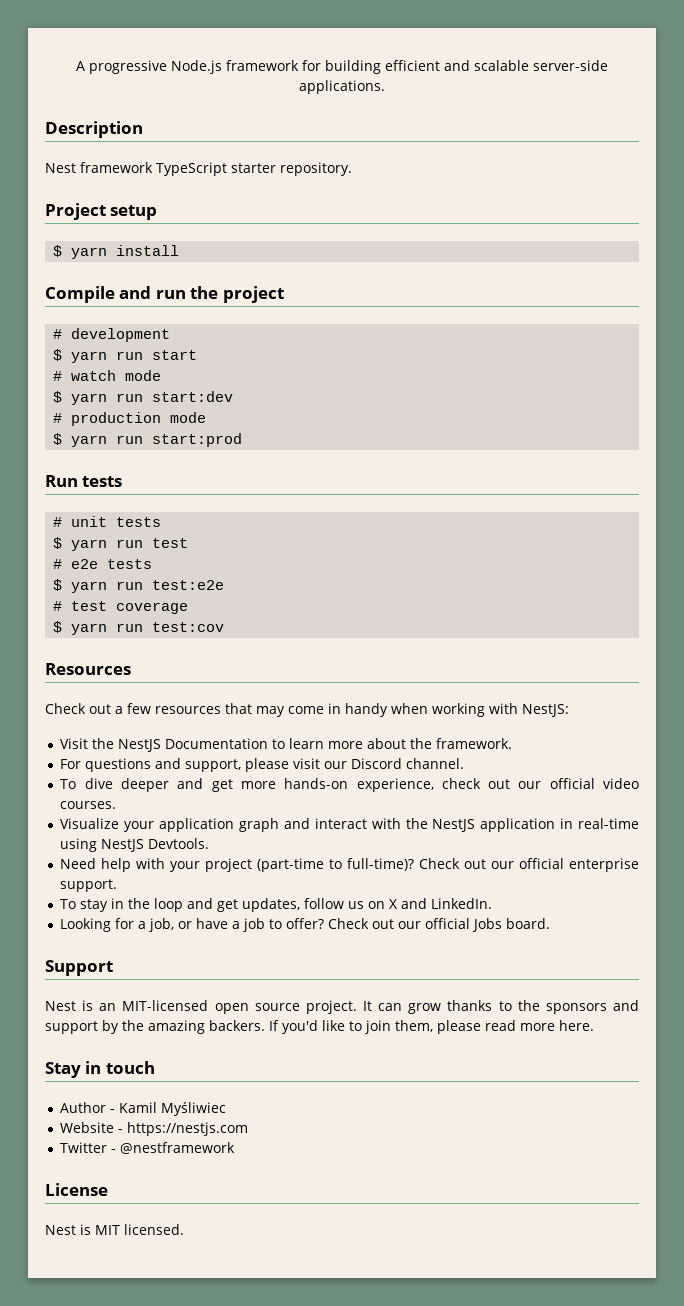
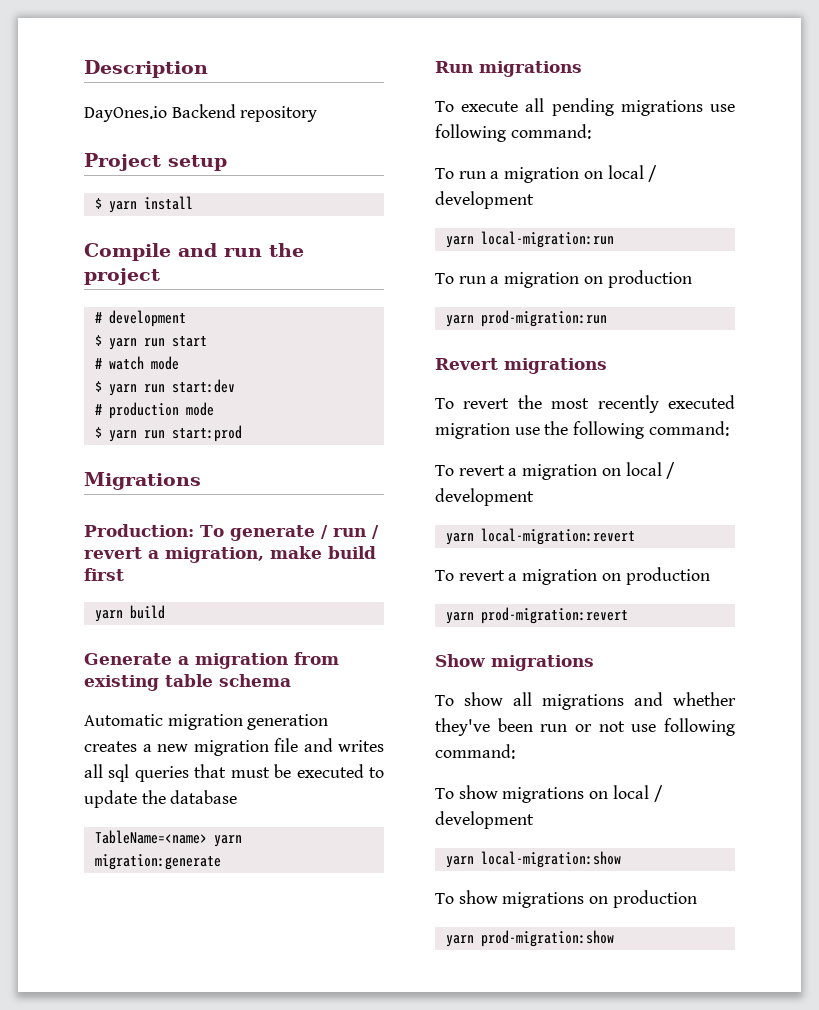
[76,60,608,74] [299,80,385,94] [45,121,143,138] [45,162,352,176] A progressive Node.js framework for building efficient and scalable server-side applications. // Description // Nest framework TypeScript starter repository. -> [84,60,208,78] [84,104,318,122] Description // DayOnes.io Backend repository
[45,475,123,487] [53,516,162,527] [53,537,189,551] [53,559,153,569] [53,579,225,593] [53,601,189,614] [53,621,225,635] [45,663,131,675] [45,703,569,717] [60,738,513,752] [60,758,465,772] [60,778,639,792] [60,801,117,809] [60,818,639,832] [60,838,210,852] [60,858,640,872] [60,879,118,892] [60,898,493,912] [60,918,551,932] [45,960,113,976] [45,1000,640,1014] [45,1020,594,1034] [45,1061,155,1078] [60,1102,227,1116] [60,1122,249,1136] [60,1142,236,1154] [45,1183,108,1196] [45,1224,184,1235] Run tests // # unit tests // $ yarn run test // # e2e tests // $ yarn run test:e2e // # test coverage // $ yarn run test:cov // Resources // Check out a few resources that may come in handy when working with NestJS: // Visit the NestJS Documentation to learn more about the framework. // For questions and support, please visit our Discord channel. // To dive deeper and get more hands-on experience, check out our official video courses. // Visualize your application graph and interact with the NestJS application in real-time using NestJS Devtools. // Need help with your project (part-time to full-time)? Check out our official enterprise support. // To stay in the loop and get updates, follow us on X and LinkedIn. // Looking for a job, or have a job to offer? Check out our official Jobs board. // Support // Nest is an MIT-licensed open source project. It can grow thanks to the sponsors and support by the amazing backers. If you'd like to join them, please read more here. // Stay in touch // Author - Kamil Myśliwiec // Website - https://nestjs.com // Twitter - @nestframework // License // Nest is MIT licensed. -> [84,472,201,490] [84,524,379,541] [84,546,376,563] [84,568,124,581] [94,605,165,622] [84,652,339,669] [84,674,291,691] [84,714,329,730] [84,738,384,756] [84,764,385,782] [84,790,238,808] [94,830,242,847] [94,854,221,870] [435,61,582,77] [435,98,735,116] [435,124,591,142] [435,165,658,183] [435,191,534,209] [445,231,614,248] [435,270,692,288] [445,310,607,327] [435,358,607,374] [435,395,735,413] [435,421,729,439] [435,462,676,480] [435,488,534,506] [445,528,635,545] [435,567,710,585] [445,607,628,624] [435,654,594,671] [435,692,736,710] [435,718,735,736] [435,744,515,759] [435,785,663,803] [435,811,534,829] [445,851,621,868] [435,890,697,908] [445,930,614,947] Migrations // Production: To generate / run / revert a migration, make build first // yarn build // Generate a migration from existing table schema // Automatic migration generation creates a new migration file and writes all sql queries that must be executed to update the database // TableName=<name> yarn migration:generate // Run migrations // To execute all pending migrations use following command: // To run a migration on local / development // yarn local-migration:run // To run a migration on production // yarn prod-migration:run // Revert migrations // To revert the most recently executed migration use the following command: // To revert a migration on local / development // yarn local-migration:revert // To revert a migration on production // yarn prod-migration:revert // Show migrations // To show all migrations and whether they've been run or not use following command: // To show migrations on local / development // yarn local-migration:show // To show migrations on production // yarn prod-migration:show

